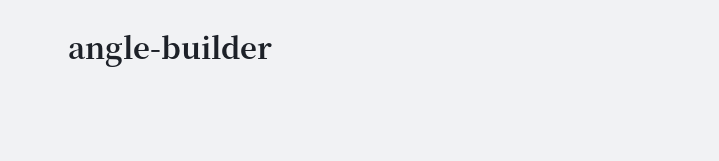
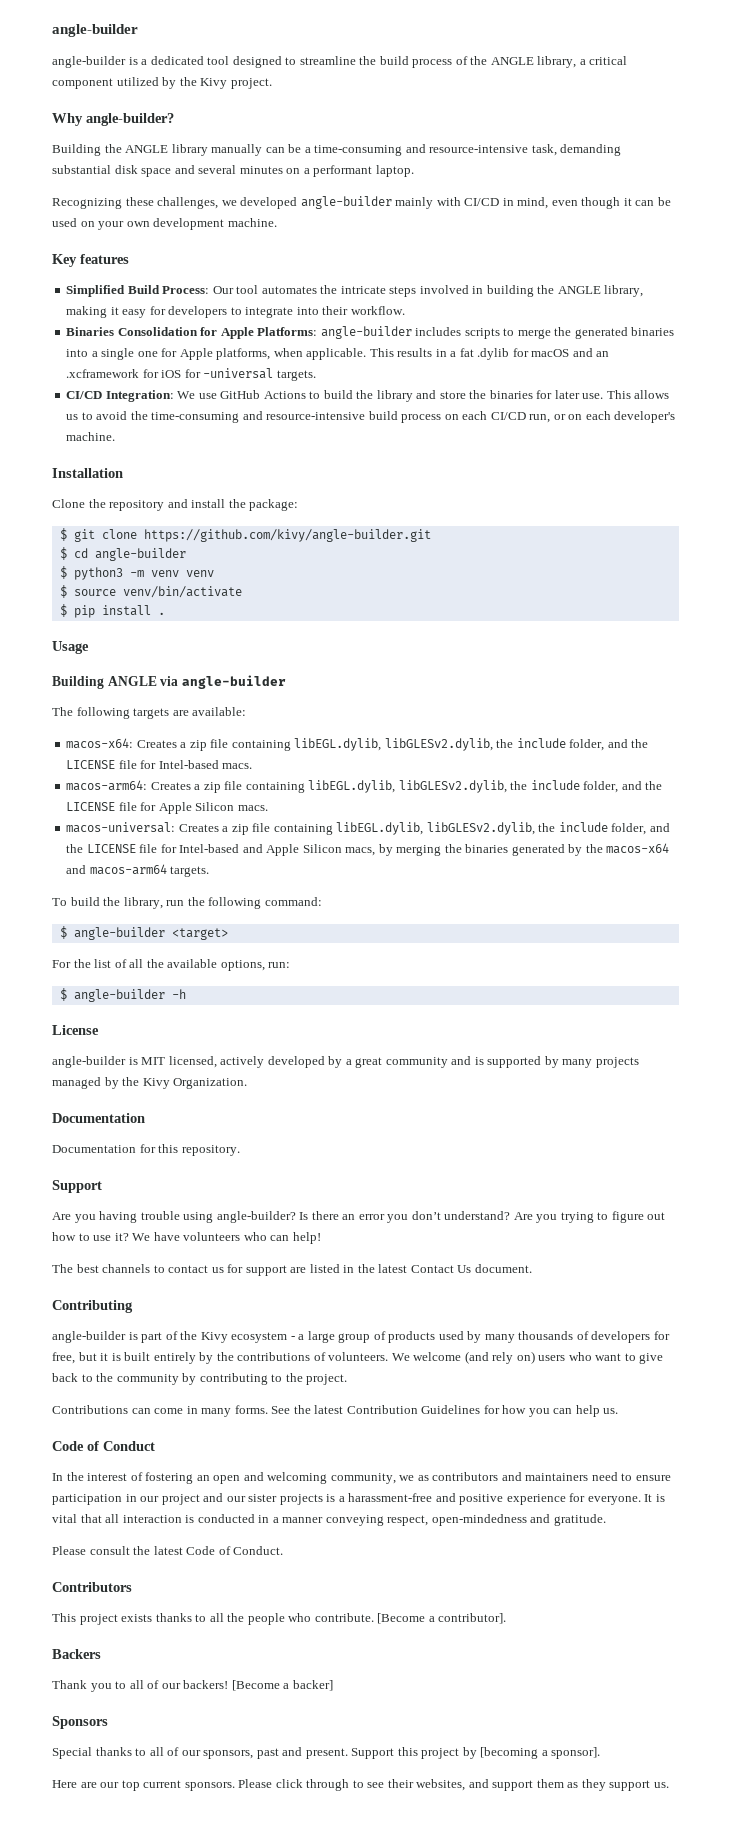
[68,34,272,67] angle-builder -> [52,24,138,37] [52,56,628,68] [52,77,272,89] [52,113,174,126] [52,144,622,156] [52,165,414,177] [52,196,671,209] [52,218,277,230] [52,254,129,267] [66,285,644,297] [66,306,405,318] [66,326,675,339] [66,348,610,360] [66,368,316,381] [66,390,670,402] [66,411,676,423] [66,432,116,441] [52,468,123,478] [52,499,299,511] [59,528,431,542] [59,547,186,561] [59,566,214,580] [59,585,242,598] [59,604,165,618] [52,641,89,654] [52,675,286,689] [52,707,247,719] [66,738,649,751] [66,760,253,769] [66,780,663,793] [66,802,268,814] [66,822,670,835] [66,843,670,856] [66,864,210,877] [52,897,322,909] [59,926,228,940] [52,959,291,971] [59,988,186,1002] [52,1025,99,1035] [52,1056,639,1068] [52,1077,248,1089] [52,1113,145,1123] [52,1144,240,1156] [52,1180,102,1193] [52,1211,666,1223] [52,1232,321,1244] [52,1264,532,1276] [52,1300,133,1313] [52,1331,670,1343] [52,1351,664,1364] [52,1373,348,1385] [52,1405,619,1417] [52,1441,155,1451] [52,1472,671,1484] [52,1493,665,1505] [52,1514,606,1526] [52,1546,284,1555] [52,1582,132,1592] [52,1613,507,1625] [52,1649,101,1659] [52,1680,333,1692] [52,1716,108,1729] [52,1747,601,1759] [52,1779,669,1791] angle-builder // angle-builder is a dedicated tool designed to streamline the build process of the ANGLE library, a critical component utilized by the Kivy project. // Why angle-builder? // Building the ANGLE library manually can be a time-consuming and resource-intensive task, demanding substantial disk space and several minutes on a performant laptop. // Recognizing these challenges, we developed angle-builder mainly with CI/CD in mind, even though it can be used on your own development machine. // Key features // Simplified Build Process: Our tool automates the intricate steps involved in building the ANGLE library, making it easy for developers to integrate into their workflow. // Binaries Consolidation for Apple Platforms: angle-builder includes scripts to merge the generated binaries into a single one for Apple platforms, when applicable. This results in a fat .dylib for macOS and an .xcframework for iOS for -universal targets. // CI/CD Integration: We use GitHub Actions to build the library and store the binaries for later use. This allows us to avoid the time-consuming and resource-intensive build process on each CI/CD run, or on each developer's machine. // Installation // Clone the repository and install the package: // $ git clone https://github.com/kivy/angle-builder.git // $ cd angle-builder // $ python3 -m venv venv // $ source venv/bin/activate // $ pip install . // Usage // Building ANGLE via angle-builder // The following targets are available: // macos-x64: Creates a zip file containing libEGL.dylib, libGLESv2.dylib, the include folder, and the LICENSE file for Intel-based macs. // macos-arm64: Creates a zip file containing libEGL.dylib, libGLESv2.dylib, the include folder, and the LICENSE file for Apple Silicon macs. // macos-universal: Creates a zip file containing libEGL.dylib, libGLESv2.dylib, the include folder, and the LICENSE file for Intel-based and Apple Silicon macs, by merging the binaries generated by the macos-x64 and macos-arm64 targets. // To build the library, run the following command: // $ angle-builder <target> // For the list of all the available options, run: // $ angle-builder -h // License // angle-builder is MIT licensed, actively developed by a great community and is supported by many projects managed by the Kivy Organization. // Documentation // Documentation for this repository. // Support // Are you having trouble using angle-builder? Is there an error you don’t understand? Are you trying to figure out how to use it? We have volunteers who can help! // The best channels to contact us for support are listed in the latest Contact Us document. // Contributing // angle-builder is part of the Kivy ecosystem - a large group of products used by many thousands of developers for free, but it is built entirely by the contributions of volunteers. We welcome (and rely on) users who want to give back to the community by contributing to the project. // Contributions can come in many forms. See the latest Contribution Guidelines for how you can help us. // Code of Conduct // In the interest of fostering an open and welcoming community, we as contributors and maintainers need to ensure participation in our project and our sister projects is a harassment-free and positive experience for everyone. It is vital that all interaction is conducted in a manner conveying respect, open-mindedness and gratitude. // Please consult the latest Code of Conduct. // Contributors // This project exists thanks to all the people who contribute. [Become a contributor]. // Backers // Thank you to all of our backers! [Become a backer] // Sponsors // Special thanks to all of our sponsors, past and present. Support this project by [becoming a sponsor]. // Here are our top current sponsors. Please click through to see their websites, and support them as they support us.

